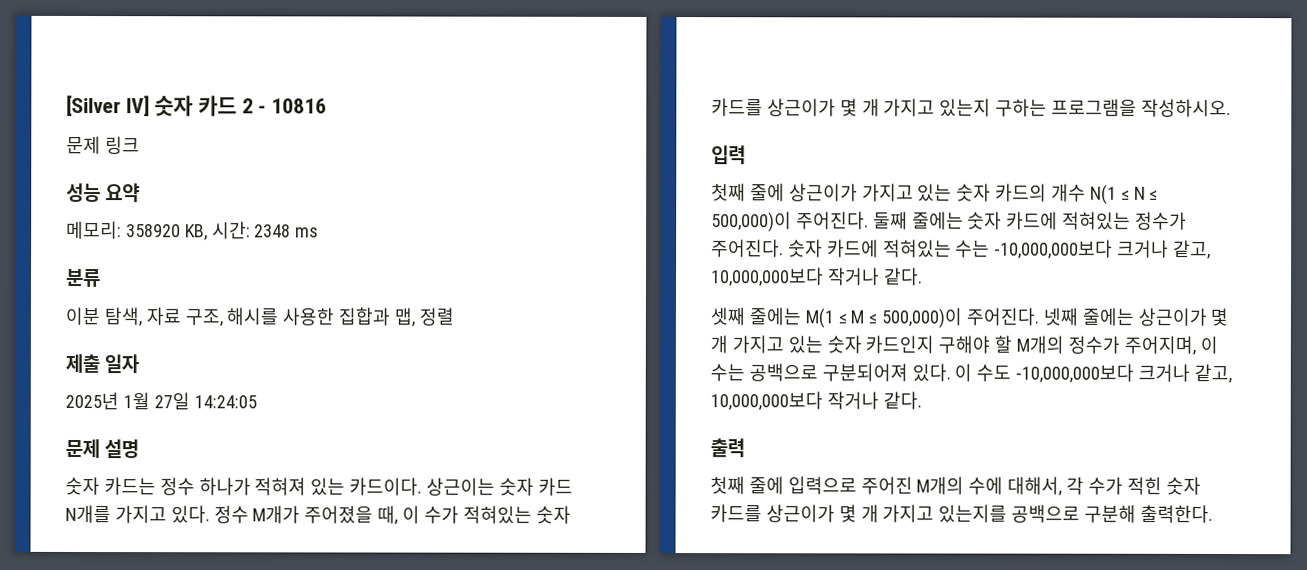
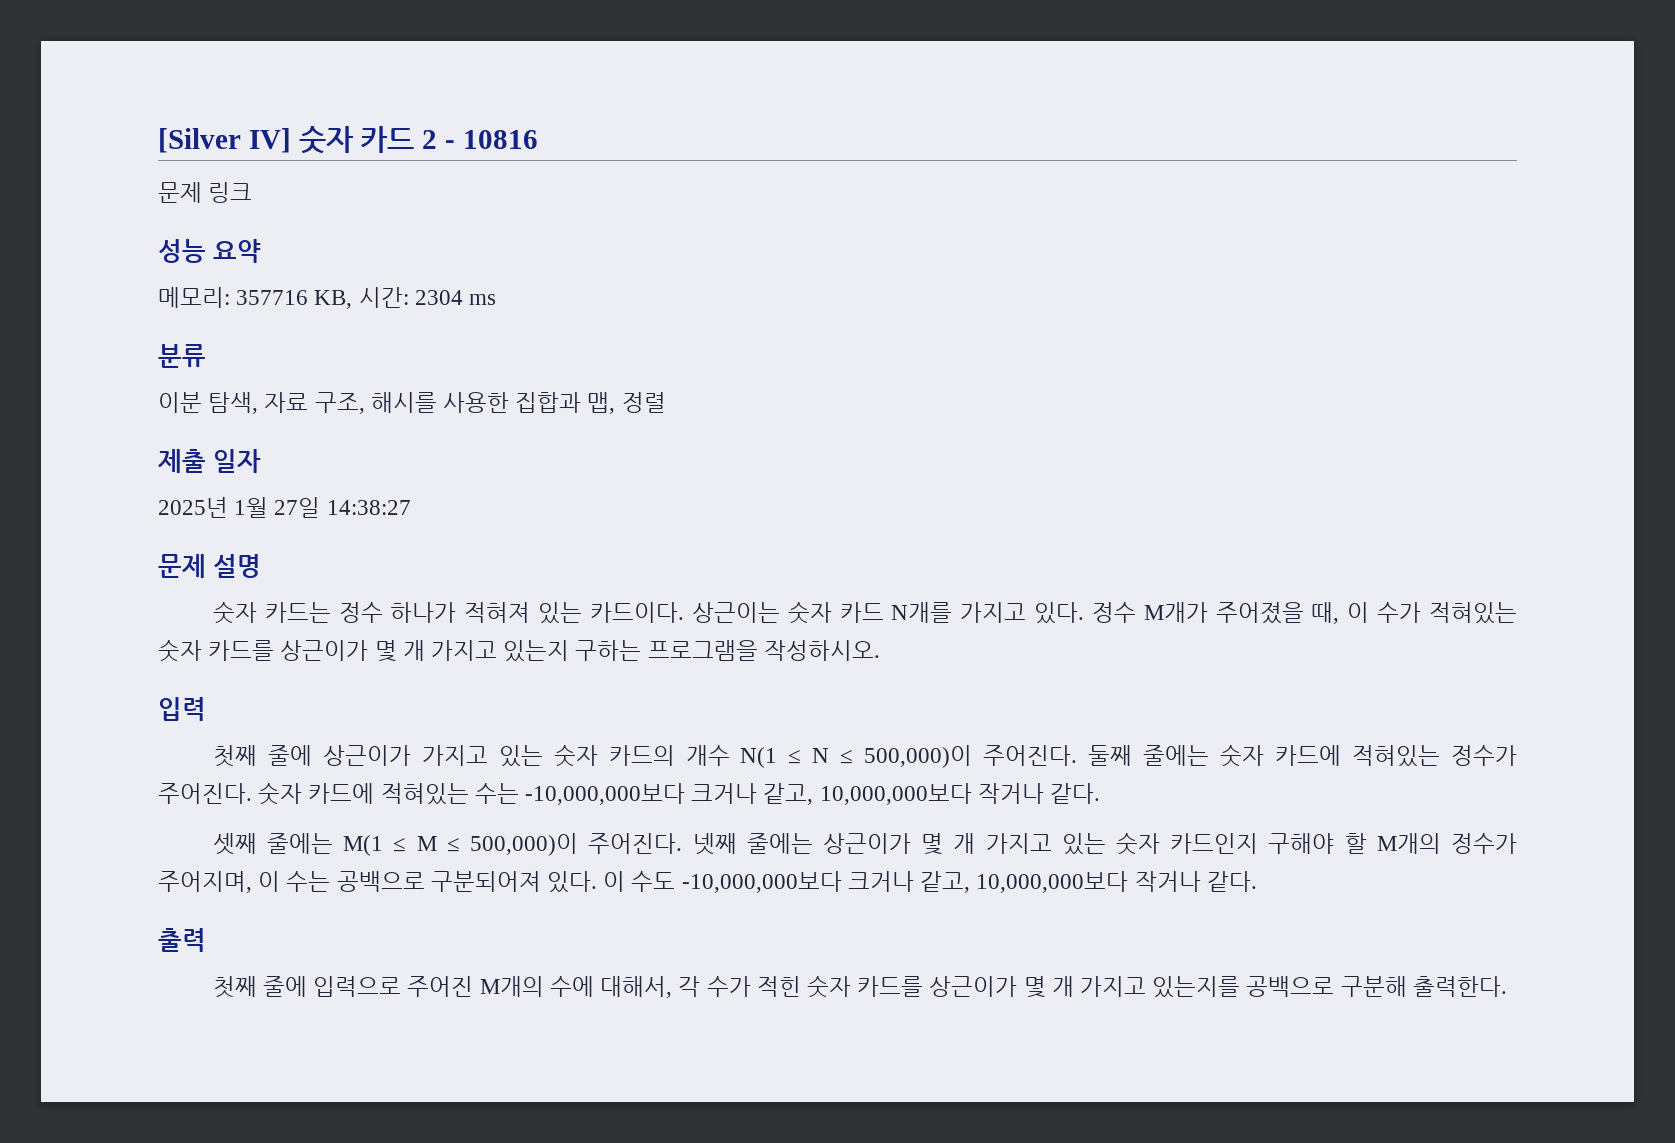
[125,224,181,238] 358920 -> [236,290,309,305] 357716
[254,224,292,238] 2348 -> [414,290,463,305] 2304
[193,395,257,409] 14:24:05 -> [326,500,411,515] 14:38:27

